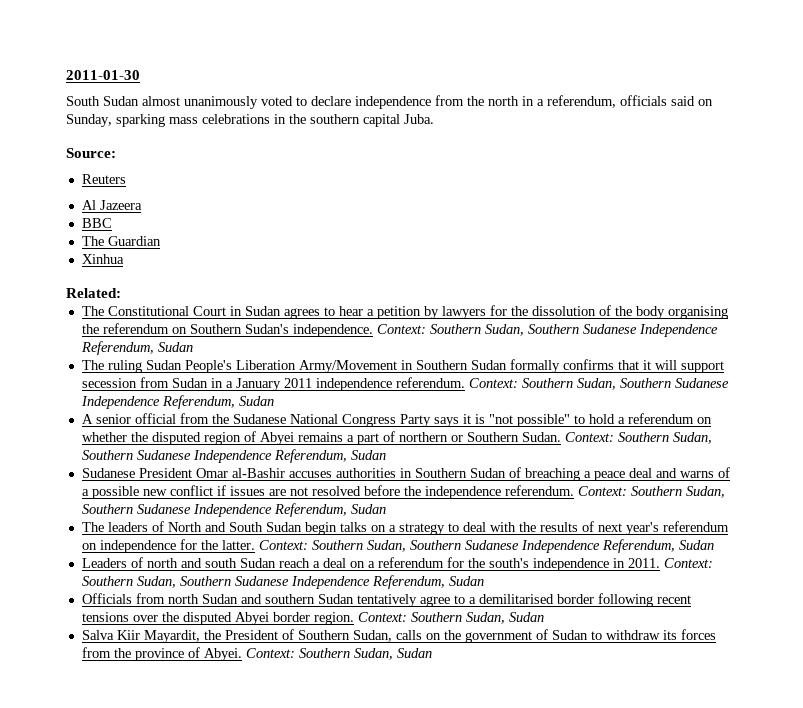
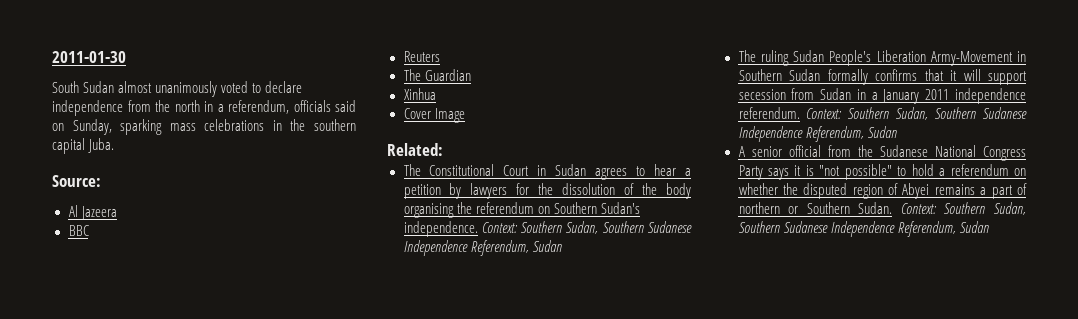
[81,174,126,184] // Reuters -> (101, 181) none
(112, 223) none -> [403,51,440,62] // Reuters
(124, 259) none -> [403,108,465,123] // Cover Image
[298,360,397,373] Army/Movement -> [930,51,1013,66] Army-Movement
[81,467,730,481] [81,485,725,499] [81,503,386,517] [81,521,729,535] [81,539,714,553] [81,557,713,571] [81,575,484,589] [81,593,691,607] [81,612,544,625] [81,629,716,643] [81,647,432,661] // Sudanese President Omar al-Bashir accuses authorities in Southern Sudan of breaching a peace deal and warns of a possible new conflict if issues are not resolved before the independence referendum. Context: Southern Sudan, Southern Sudanese Independence Referendum, Sudan // The leaders of North and South Sudan begin talks on a strategy to deal with the results of next year's referendum on independence for the latter. Context: Southern Sudan, Southern Sudanese Independence Referendum, Sudan // Leaders of north and south Sudan reach a deal on a referendum for the south's independence in 2011. Context: Southern Sudan, Southern Sudanese Independence Referendum, Sudan // Officials from north Sudan and southern Sudan tentatively agree to a demilitarised border following recent tensions over the disputed Abyei border region. Context: Southern Sudan, Sudan // Salva Kiir Mayardit, the President of Southern Sudan, calls on the government of Sudan to withdraw its forces from the province of Abyei. Context: Southern Sudan, Sudan -> (989, 227) none

